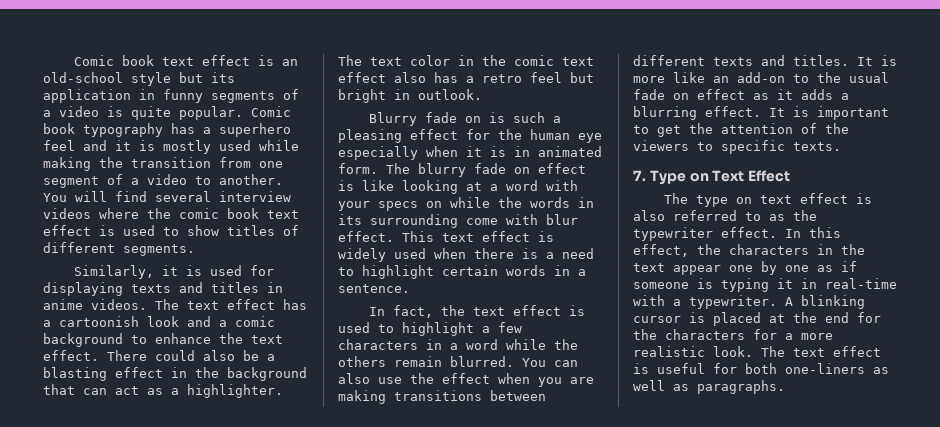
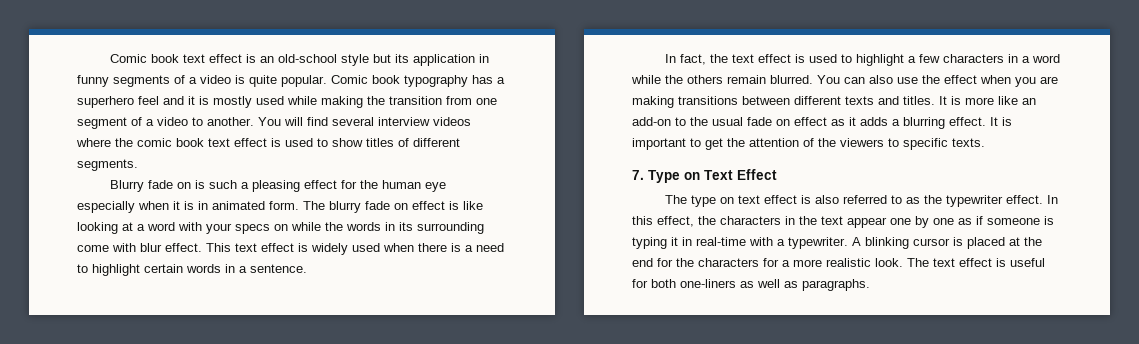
[73,265,274,279] [43,282,283,296] [43,299,307,310] [43,316,275,327] [43,333,283,347] [43,350,275,361] [43,367,307,381] [43,384,283,398] [338,55,594,66] [338,72,594,83] [338,89,482,103] // Similarly, it is used for displaying texts and titles in anime videos. The text effect has a cartoonish look and a comic background to enhance the text effect. There could also be a blasting effect in the background that can act as a highlighter. The text color in the comic text effect also has a retro feel but bright in outlook. -> (138, 165) none

